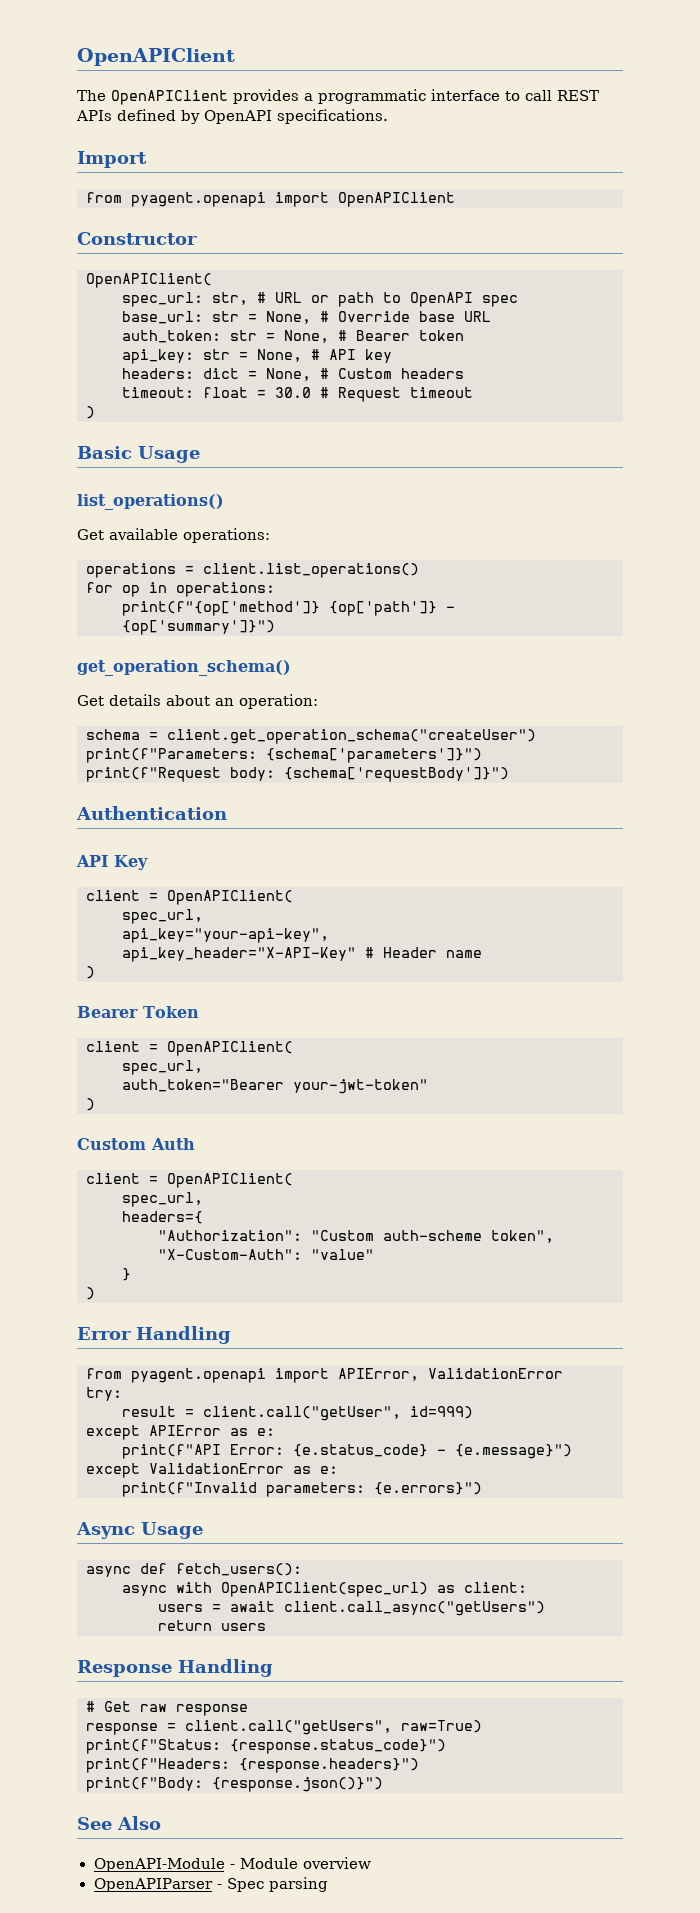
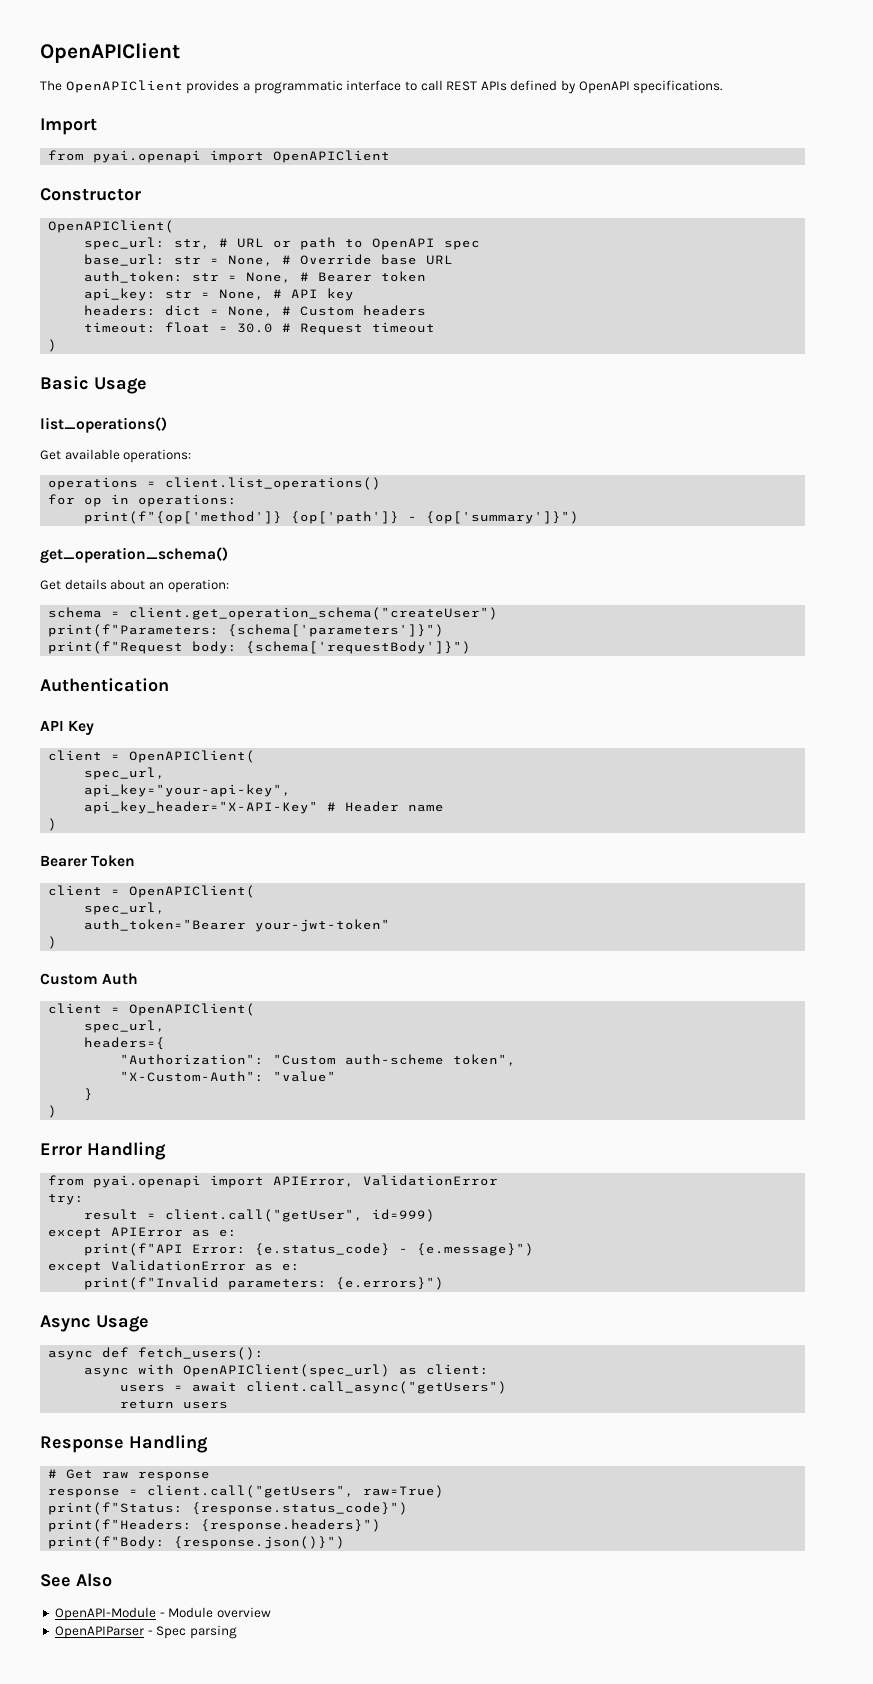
[131,192,266,207] pyagent.openapi -> [93,150,202,163] pyai.openapi
[131,1368,266,1383] pyagent.openapi -> [93,1175,202,1188] pyai.openapi

